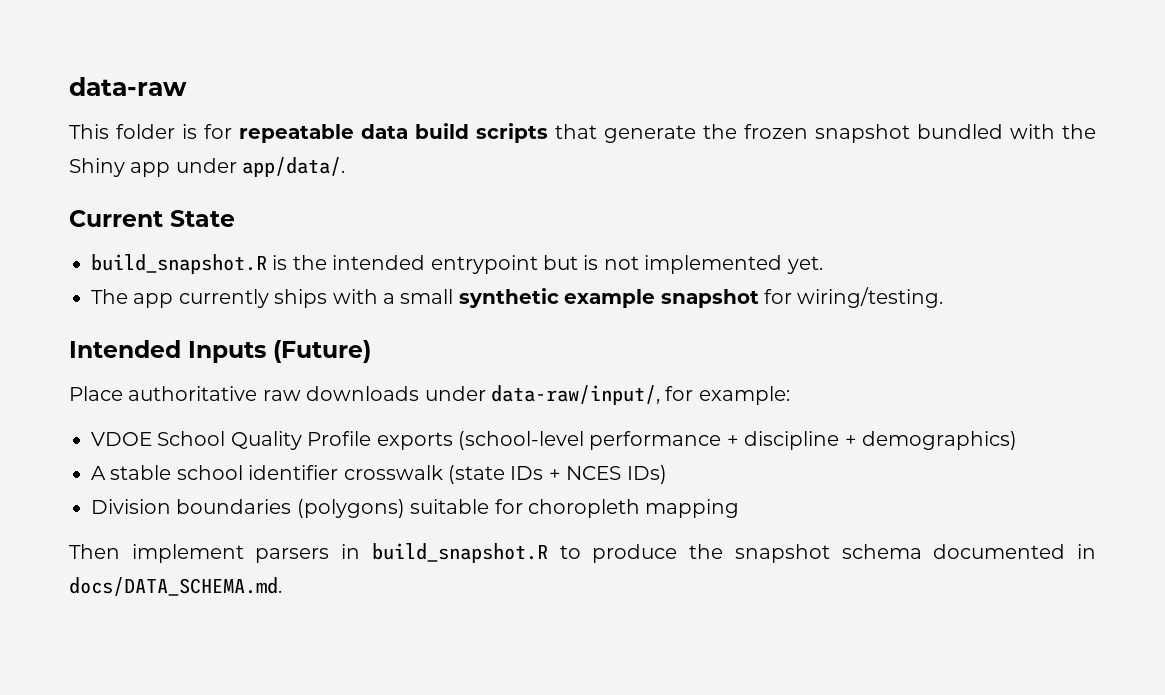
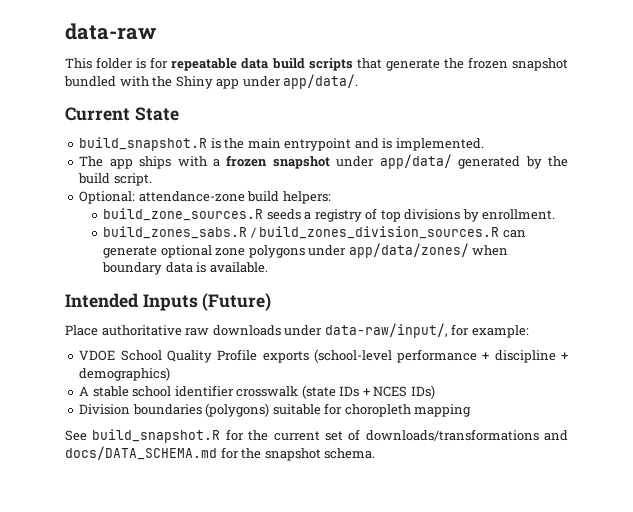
[332,255,823,274] intended entrypoint but is not implemented yet. -> [247,138,484,151] main entrypoint and is implemented.
[178,289,269,308] currently -> (133, 164) none
[400,287,944,308] small synthetic example snapshot for wiring/testing. -> [226,154,568,169] [78,173,152,186] [79,191,331,204] [103,208,556,222] [103,226,526,239] [103,243,509,258] [102,262,268,275] frozen snapshot under app/data/ generated by the build script. // Optional: attendance-zone build helpers: // build_zone_sources.R seeds a registry of top divisions by enrollment. // build_zones_sabs.R / build_zones_division_sources.R can generate optional zone polygons under app/data/zones/ when boundary data is available.
[69,543,1096,563] [69,577,282,596] Then implement parsers in build_snapshot.R to produce the snapshot schema documented in docs/DATA_SCHEMA.md. -> [65,429,568,443] [65,446,376,461] See build_snapshot.R for the current set of downloads/transformations and docs/DATA_SCHEMA.md for the snapshot schema.

